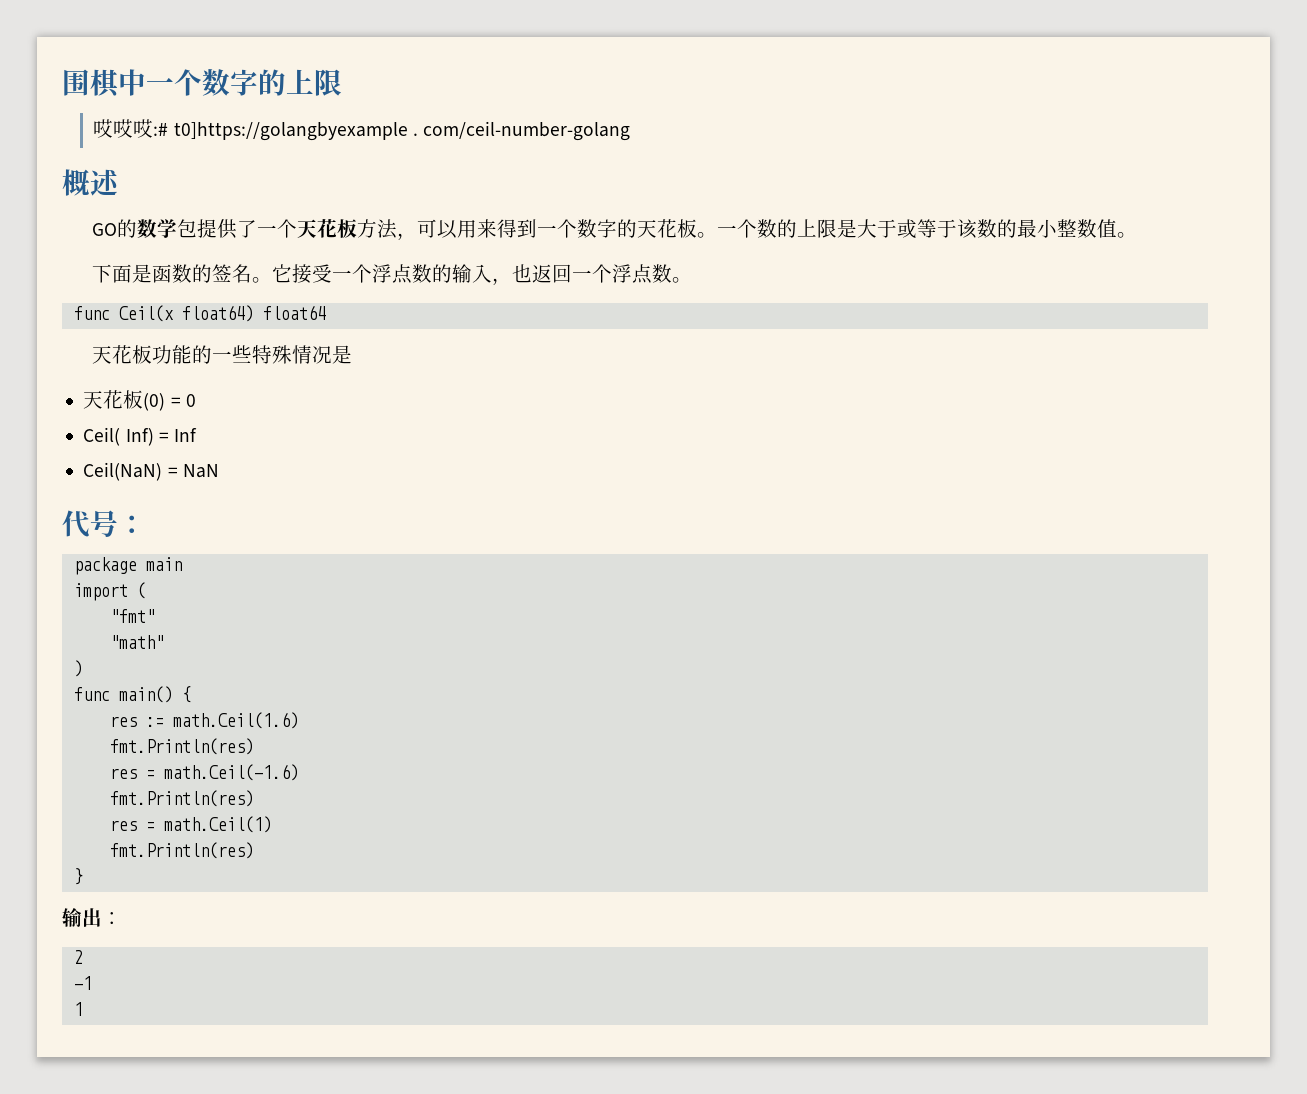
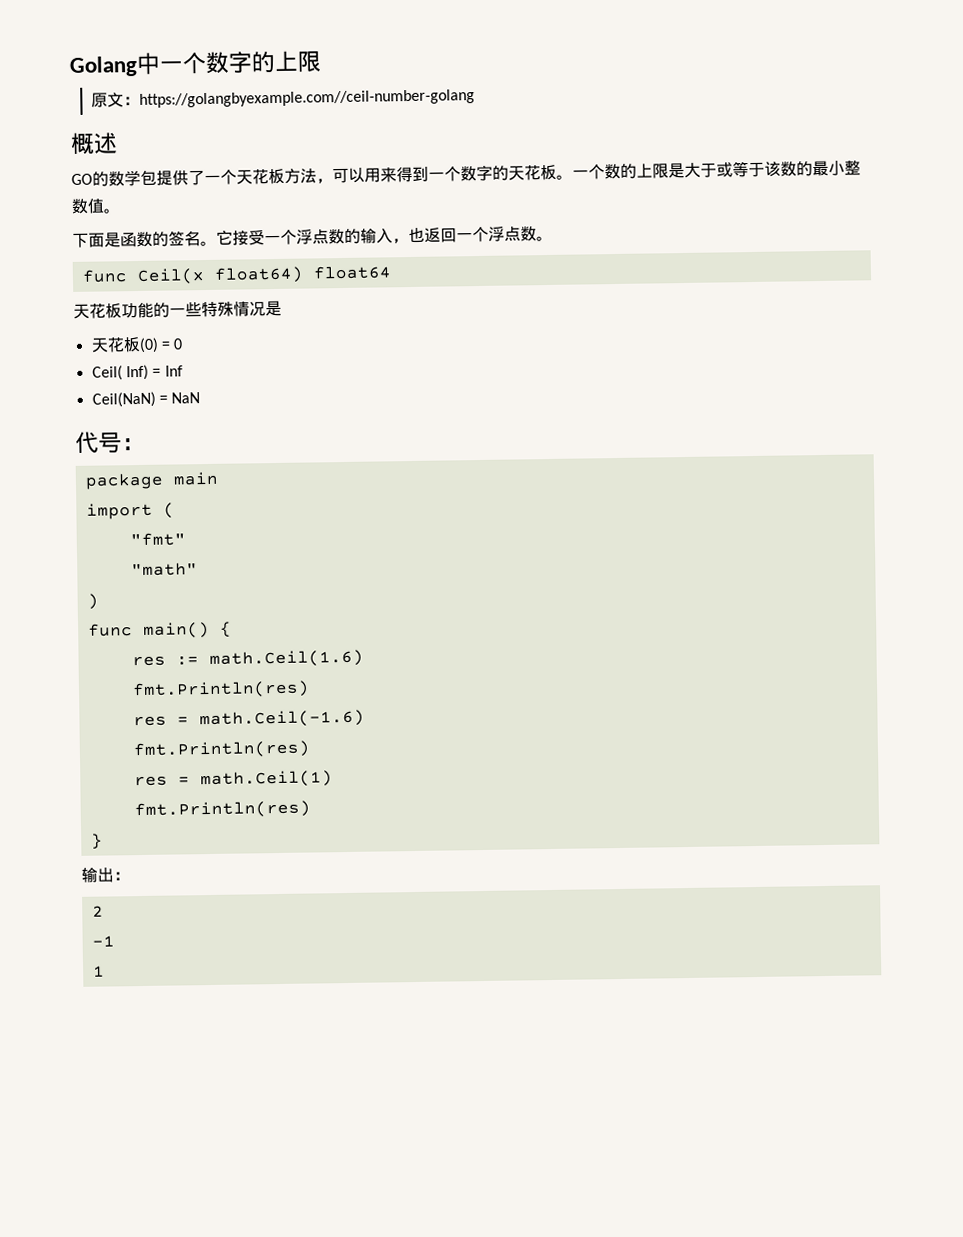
[62,69,119,98] 围棋 -> [69,55,138,77] Golang
[93,119,631,141] 哎哎哎:# t0]https://golangbyexample . com/ceil-number-golang -> [90,89,475,108] 原文：https://golangbyexample.com//ceil-number-golang

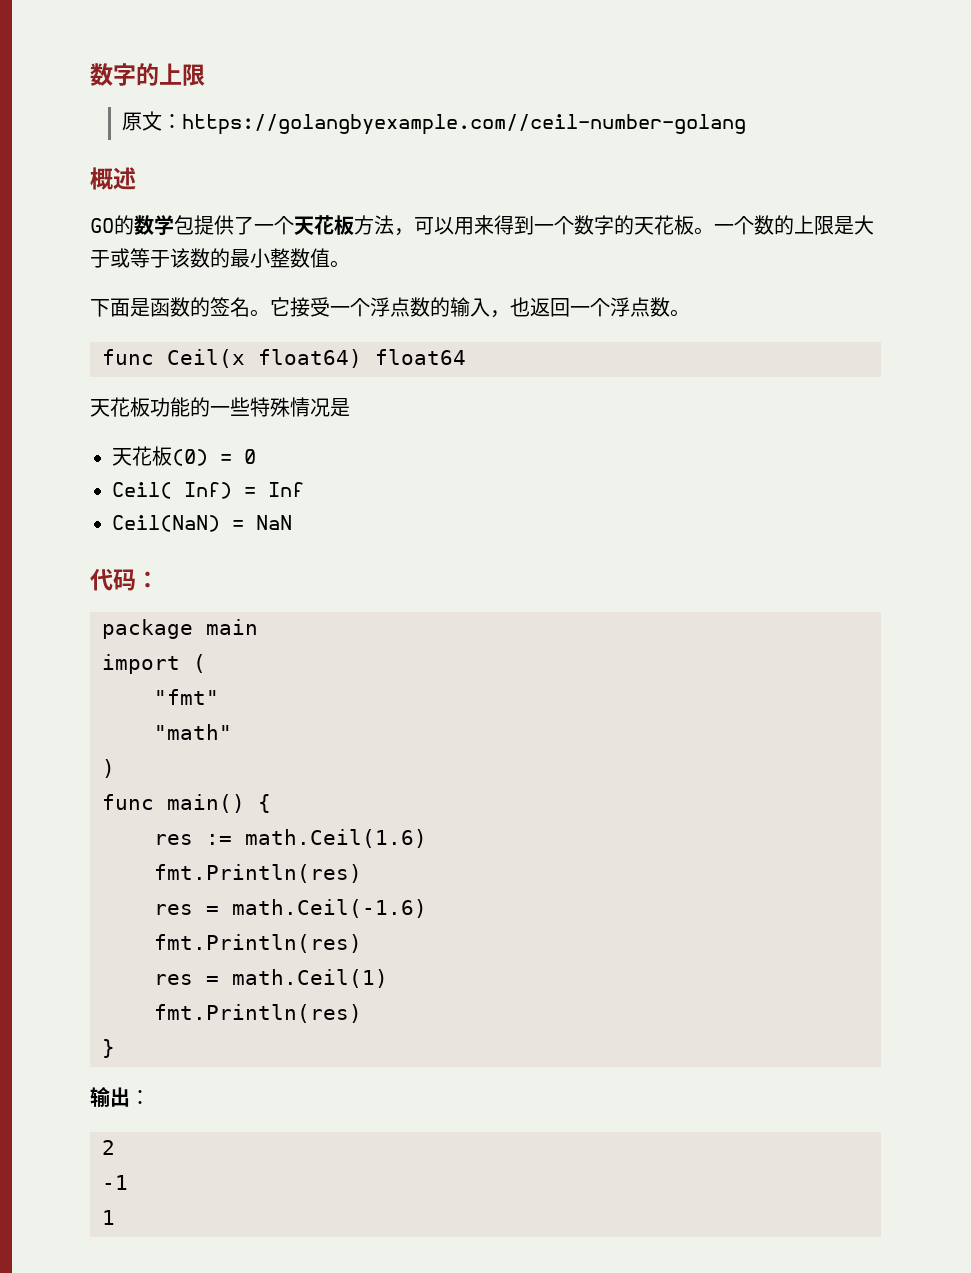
[69,51,206,77] Golang中一个 -> (90, 74) none
[98,432,122,454] 号 -> [113,569,136,591] 码

